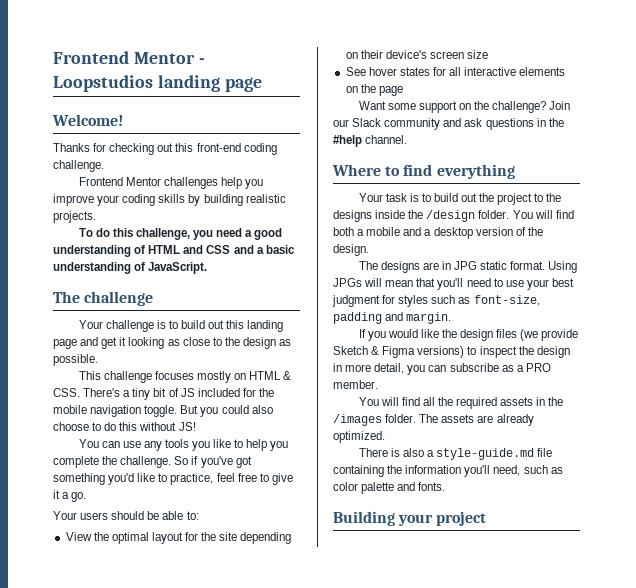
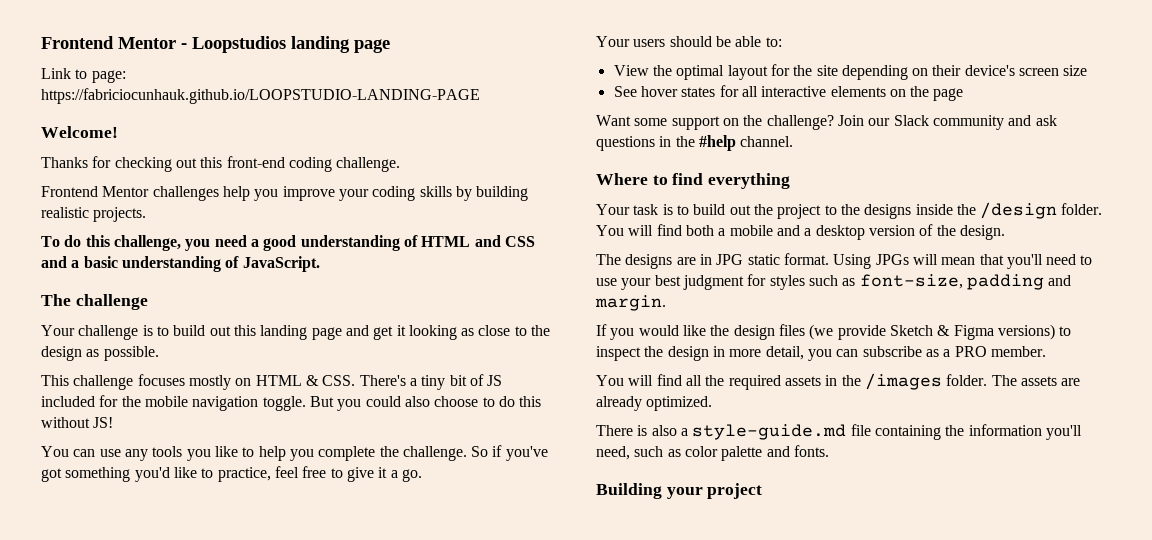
(262, 84) none -> [41,68,126,83] [41,88,480,104] // Link to page: https://fabriciocunhauk.github.io/LOOPSTUDIO-LANDING-PAGE

